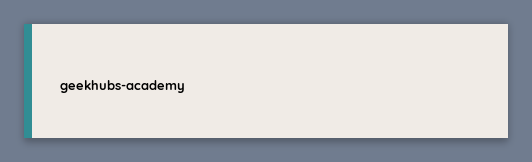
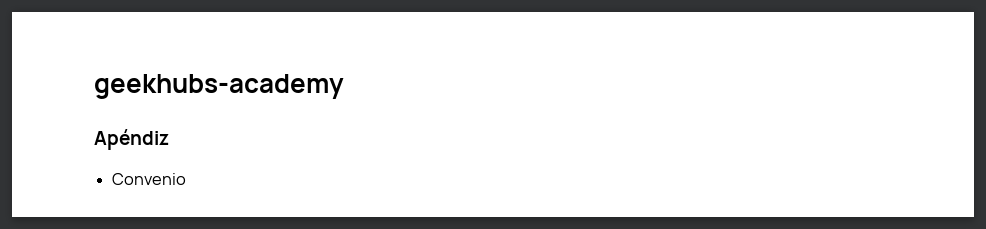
(185, 86) none -> [94,129,169,150] [112,173,187,185] // Apéndiz // Convenio

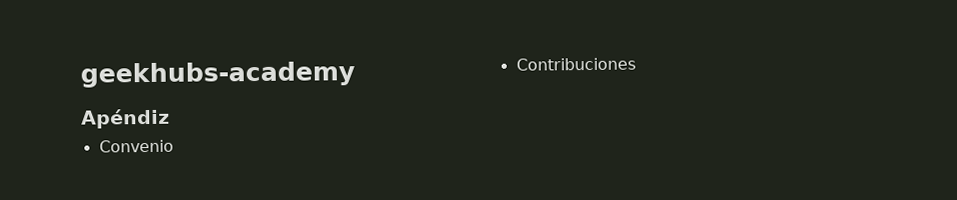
(187, 179) none -> [515,57,636,71] // Contribuciones

